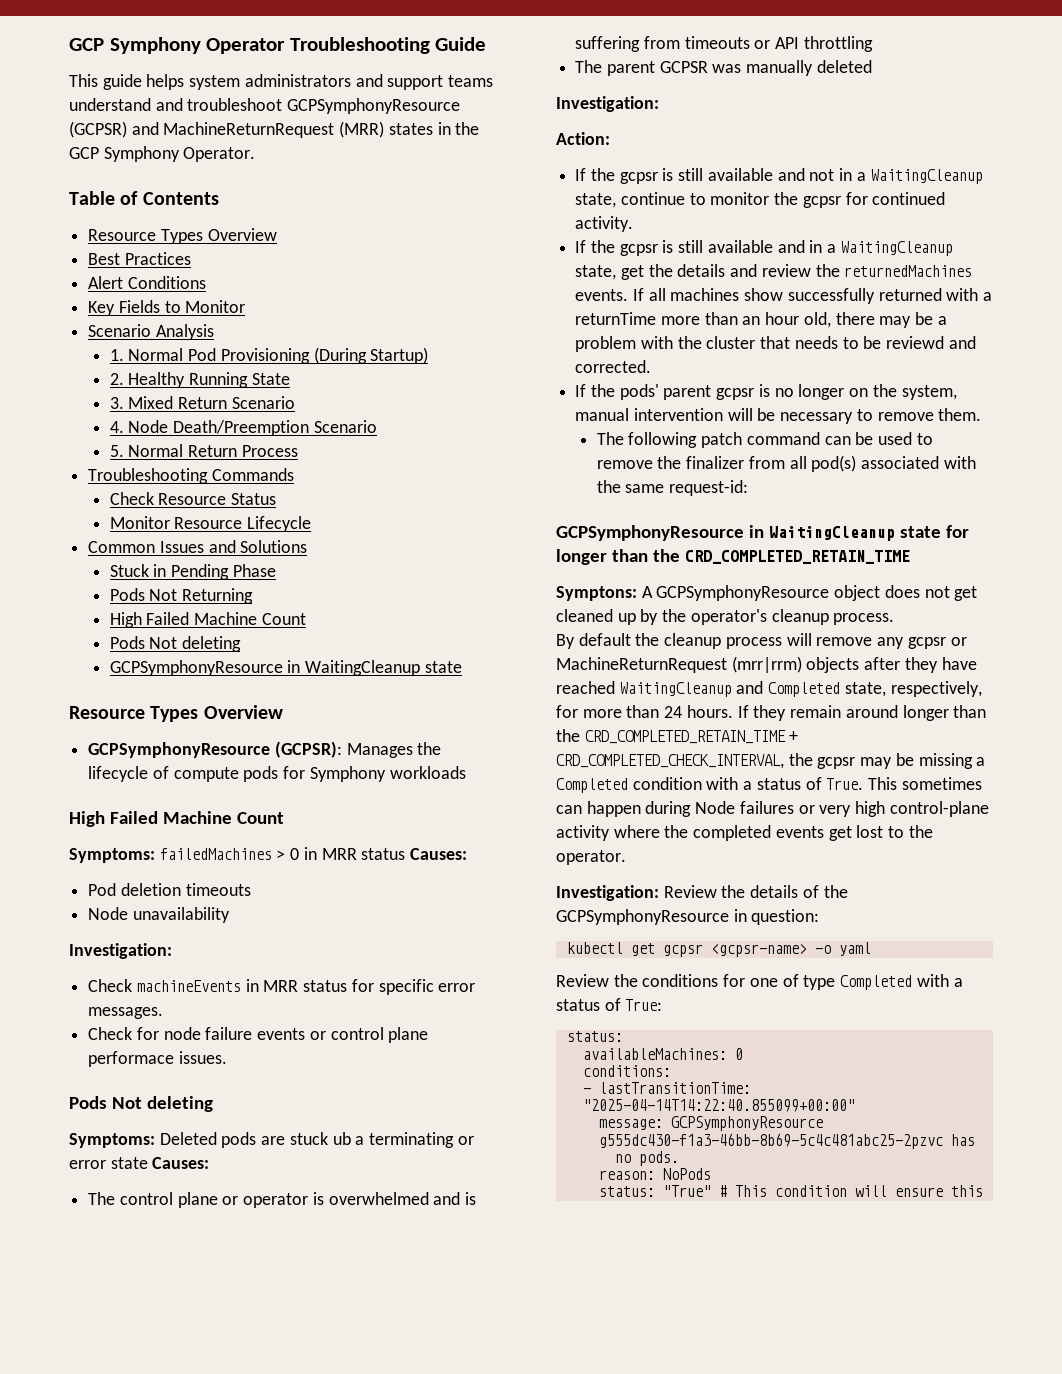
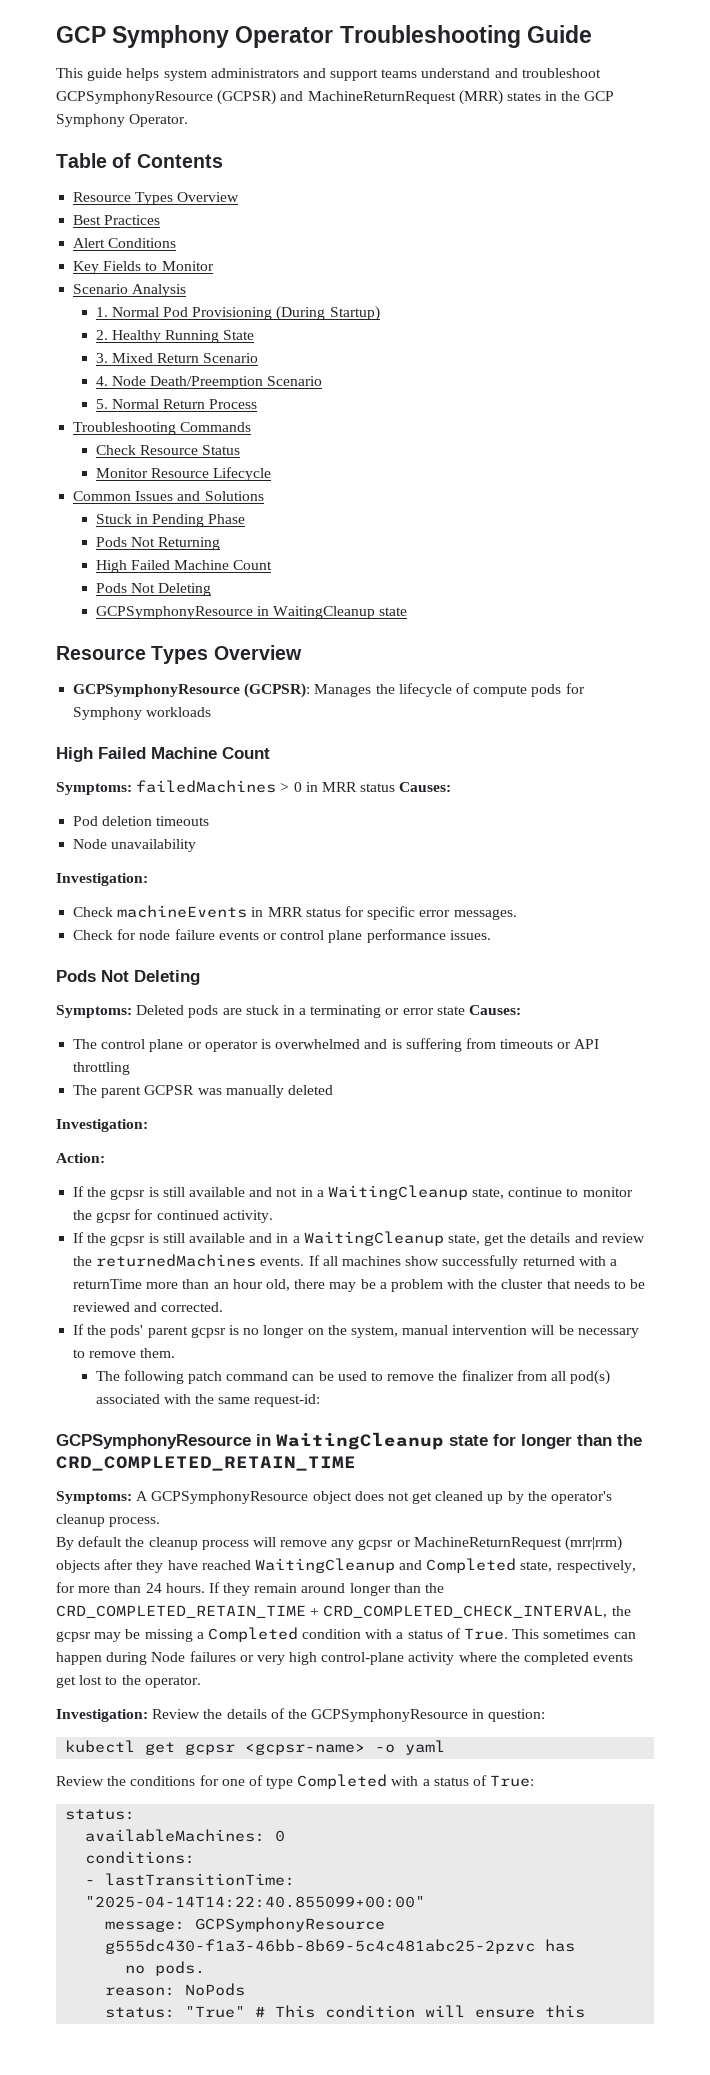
[182,636,242,652] deleting -> [158,583,212,596] Deleting
[88,1051,175,1067] performace -> [366,929,446,943] performance
[146,1096,213,1112] deleting -> [134,970,200,985] Deleting
[332,1132,351,1145] ub -> [282,1005,295,1015] in
[886,336,945,349] reviewd -> [73,1302,131,1312] reviewed
[556,586,637,601] Symptons: -> [56,1491,132,1504] Symptoms:

